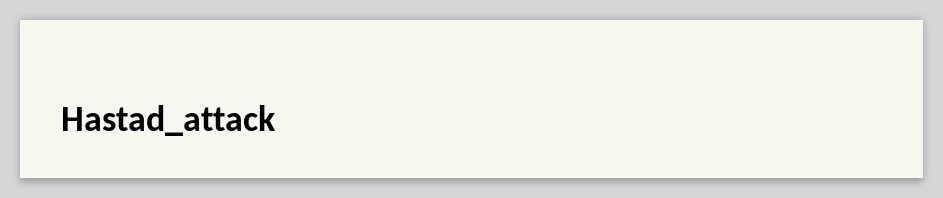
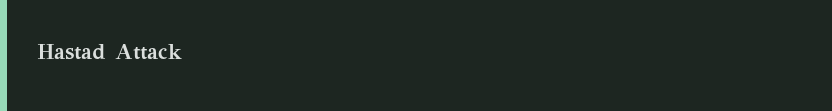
[61,105,276,136] Hastad_attack -> [37,44,182,60] Hastad Attack

